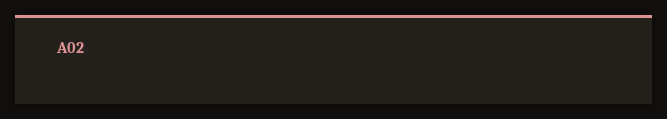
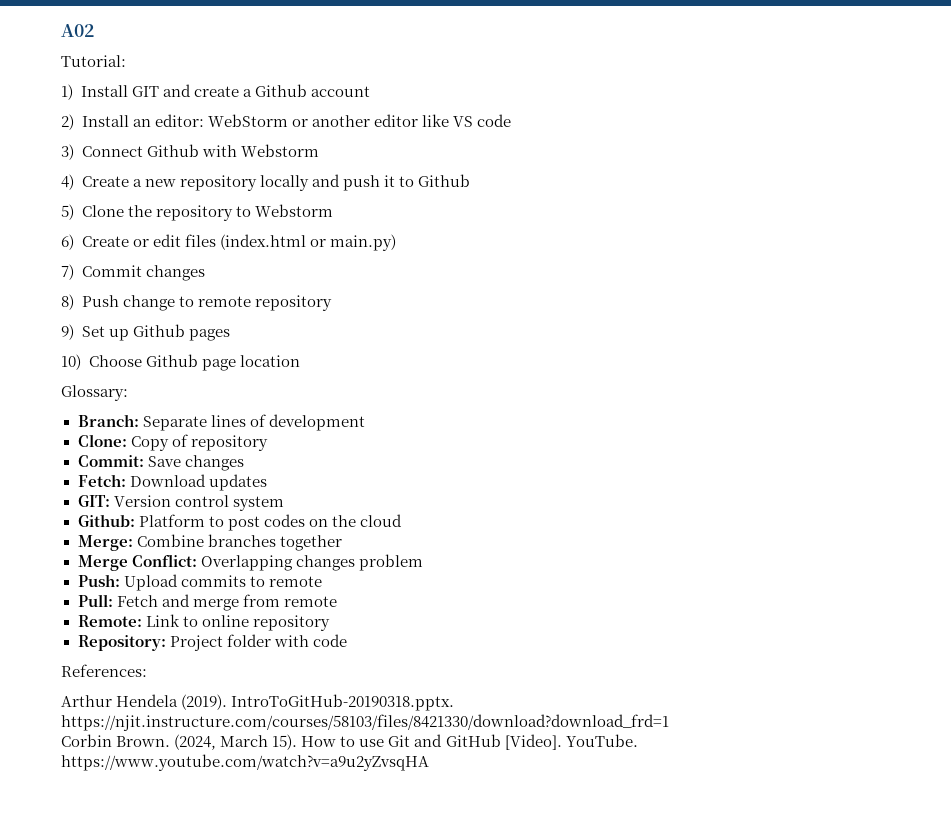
(84, 47) none -> [61,55,126,67] [61,84,371,100] [61,114,511,130] [61,144,319,160] [61,174,470,191] [61,204,333,221] [61,234,396,251] [61,264,205,281] [61,294,332,311] [61,324,230,341] [61,354,300,371] [61,385,128,401] [77,414,365,431] [77,434,268,451] [77,455,244,471] [77,474,267,491] [77,495,284,511] [77,514,402,531] [77,534,342,551] [77,554,423,571] [77,574,322,591] [77,594,337,611] [77,614,330,631] [77,634,347,651] [61,664,147,677] [61,694,455,711] [61,714,669,731] [61,734,638,750] [61,754,429,771] // Tutorial: // 1) Install GIT and create a Github account // 2) Install an editor: WebStorm or another editor like VS code // 3) Connect Github with Webstorm // 4) Create a new repository locally and push it to Github // 5) Clone the repository to Webstorm // 6) Create or edit files (index.html or main.py) // 7) Commit changes // 8) Push change to remote repository // 9) Set up Github pages // 10) Choose Github page location // Glossary: // Branch: Separate lines of development // Clone: Copy of repository // Commit: Save changes // Fetch: Download updates // GIT: Version control system // Github: Platform to post codes on the cloud // Merge: Combine branches together // Merge Conflict: Overlapping changes problem // Push: Upload commits to remote // Pull: Fetch and merge from remote // Remote: Link to online repository // Repository: Project folder with code // References: // Arthur Hendela (2019). IntroToGitHub-20190318.pptx. https://njit.instructure.com/courses/58103/files/8421330/download?download_frd=1 // Corbin Brown. (2024, March 15). How to use Git and GitHub [Video]. YouTube. https://www.youtube.com/watch?v=a9u2yZvsqHA

